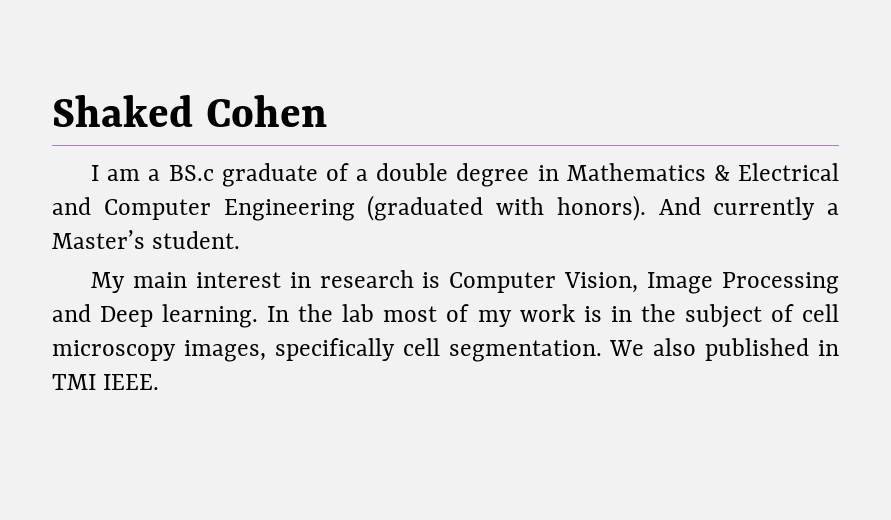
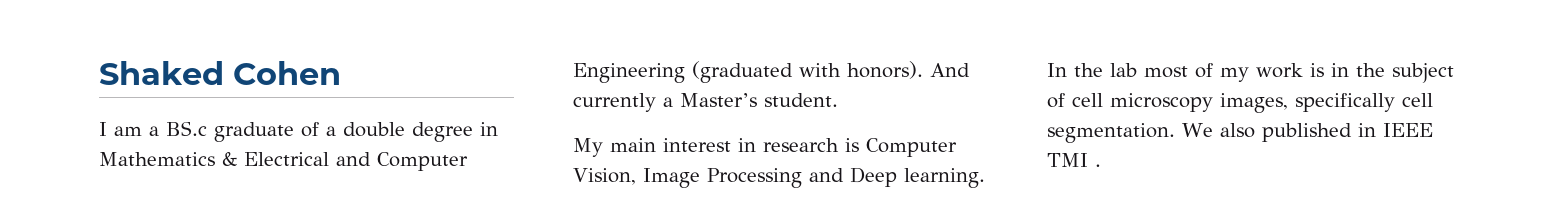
[52,374,160,390] TMI IEEE. -> [1382,123,1433,137] [1047,153,1101,167] IEEE TMI .

